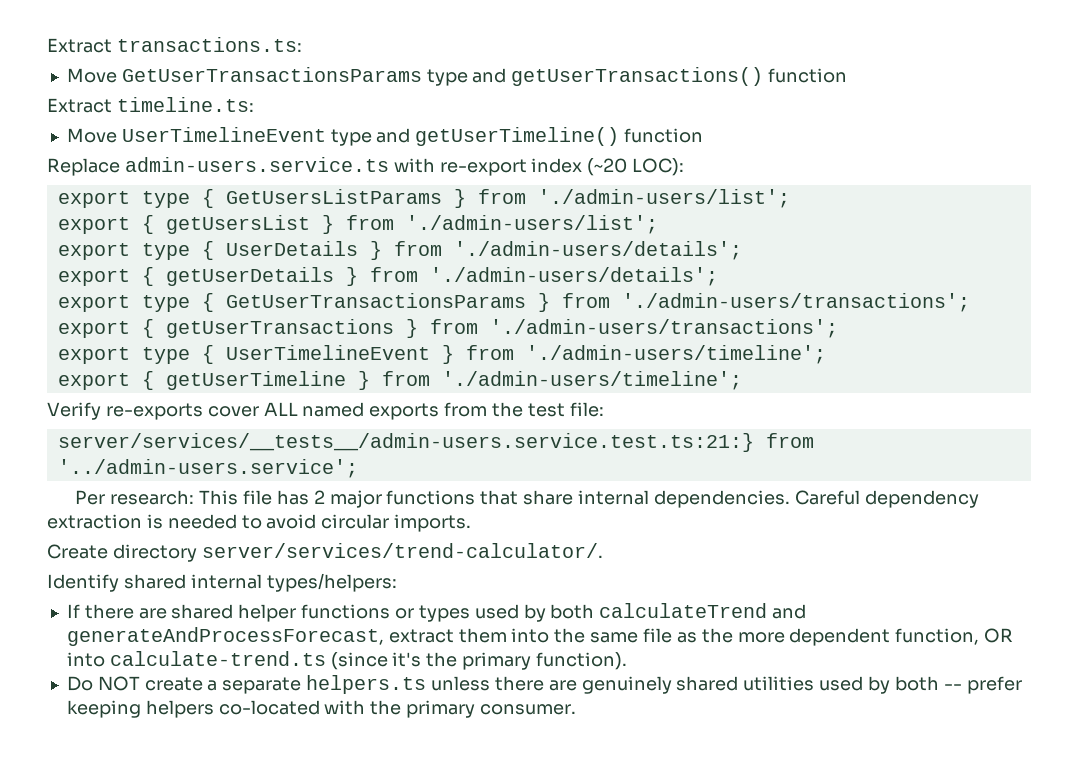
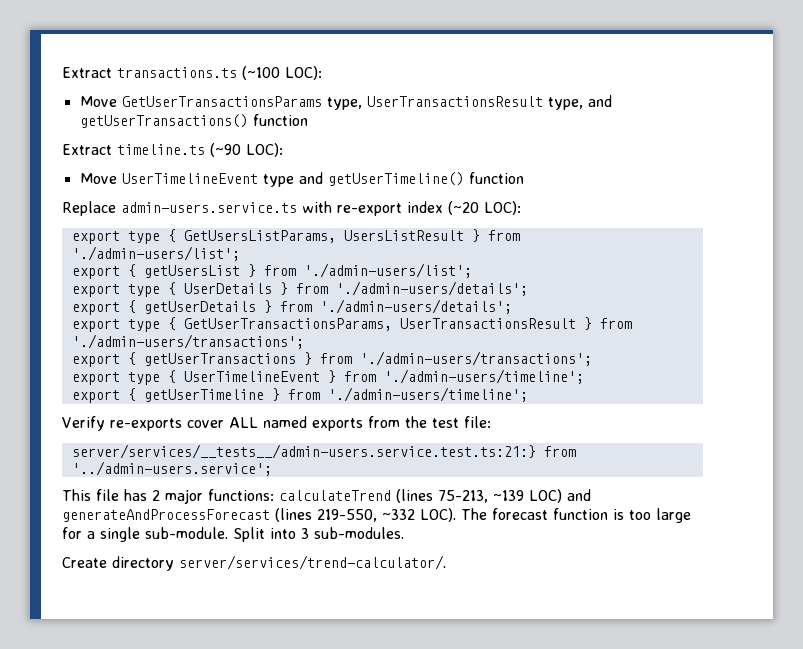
[47,37,302,53] Extract transactions.ts: -> [62,66,322,80] Extract transactions.ts (~100 LOC):
[426,69,468,86] type -> [326,96,583,110] type, UserTransactionsResult type,
[116,97,254,112] timeline.ts: -> [117,143,283,157] timeline.ts (~90 LOC):
[225,189,442,204] GetUsersListParams -> [183,230,464,243] GetUsersListParams, UsersListResult
[225,293,526,308] GetUserTransactionsParams -> [183,318,576,331] GetUserTransactionsParams, UserTransactionsResult
[75,490,195,505] Per research: -> (272, 468) none
[386,490,979,508] [47,514,472,532] [47,543,603,562] [47,573,397,592] [66,603,807,622] [66,627,1014,646] [66,651,627,670] [66,675,1022,694] [66,700,576,718] functions that share internal dependencies. Careful dependency extraction is needed to avoid circular imports. // Create directory server/services/trend-calculator/. // Identify shared internal types/helpers: // If there are shared helper functions or types used by both calculateTrend and generateAndProcessForecast, extract them into the same file as the more dependent function, OR into calculate-trend.ts (since it's the primary function). // Do NOT create a separate helpers.ts unless there are genuinely shared utilities used by both -- prefer keeping helpers co-located with the primary consumer. -> [208,489,591,503] [62,508,691,523] [62,527,404,542] [62,555,446,571] functions: calculateTrend (lines 75-213, ~139 LOC) and generateAndProcessForecast (lines 219-550, ~332 LOC). The forecast function is too large for a single sub-module. Split into 3 sub-modules. // Create directory server/services/trend-calculator/.

